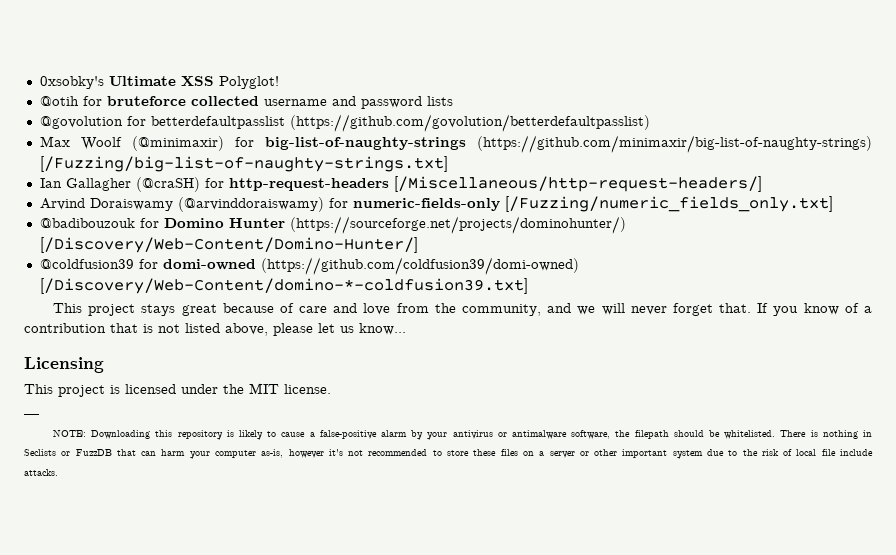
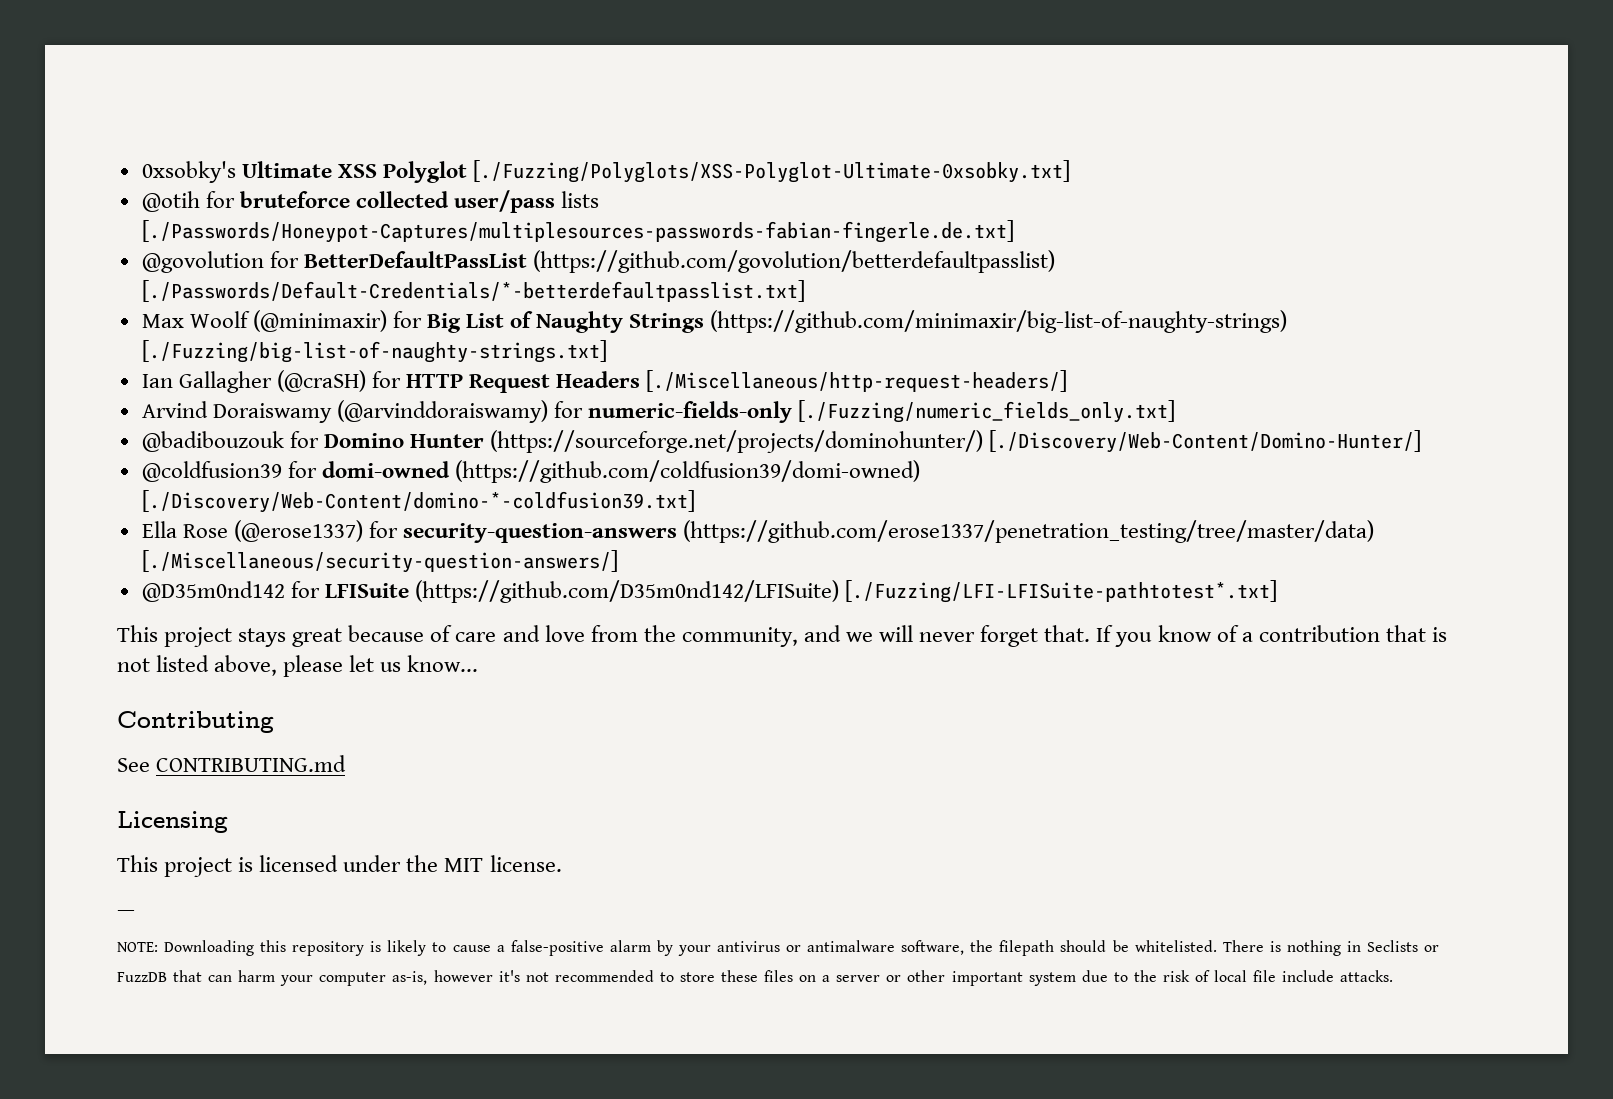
[218,76,279,89] Polyglot! -> [382,160,1071,183] Polyglot [./Fuzzing/Polyglots/XSS-Polyglot-Ultimate-0xsobky.txt]
[263,96,422,109] username and password -> [454,190,556,213] user/pass
(453, 101) none -> [141,220,1014,243] [./Passwords/Honeypot-Captures/multiplesources-passwords-fabian-fingerle.de.txt]
[150,116,285,129] betterdefaultpasslist -> [303,251,527,268] BetterDefaultPassList
(650, 123) none -> [141,280,805,302] [./Passwords/Default-Credentials/*-betterdefaultpasslist.txt]
[264,135,872,153] [39,156,448,172] big-list-of-naughty-strings (https://github.com/minimaxir/big-list-of-naughty-strings) [/Fuzzing/big-list-of-naughty-strings.txt] -> [427,310,1288,333] [141,340,607,363] Big List of Naughty Strings (https://github.com/minimaxir/big-list-of-naughty-strings) [./Fuzzing/big-list-of-naughty-strings.txt]
[228,176,762,192] http-request-headers [/Miscellaneous/http-request-headers/] -> [406,370,1068,393] HTTP Request Headers [./Miscellaneous/http-request-headers/]
[504,196,833,212] [/Fuzzing/numeric_fields_only.txt] -> [798,400,1176,423] [./Fuzzing/numeric_fields_only.txt]
[39,237,418,253] [/Discovery/Web-Content/Domino-Hunter/] -> [989,430,1422,453] [./Discovery/Web-Content/Domino-Hunter/]
[39,278,528,294] [/Discovery/Web-Content/domino-*-coldfusion39.txt] -> [141,490,695,513] [141,520,1375,543] [141,550,618,573] [141,580,1278,603] [./Discovery/Web-Content/domino-*-coldfusion39.txt] // Ella Rose (@erose1337) for security-question-answers (https://github.com/erose1337/penetration_testing/tree/master/data) [./Miscellaneous/security-question-answers/] // @D35m0nd142 for LFISuite (https://github.com/D35m0nd142/LFISuite) [./Fuzzing/LFI-LFISuite-pathtotest*.txt]
(406, 329) none -> [117,711,274,733] [117,755,347,772] // Contributing // See CONTRIBUTING.md

